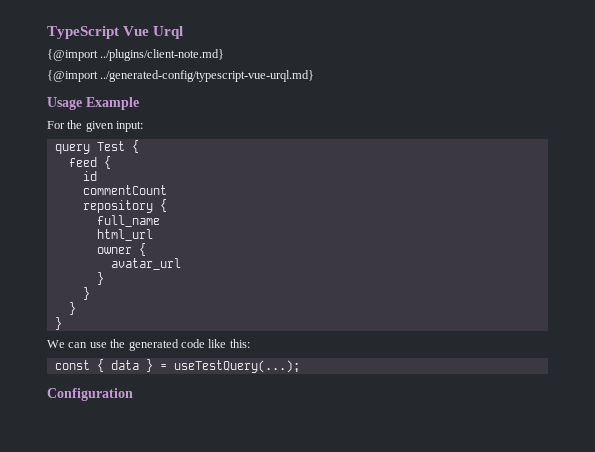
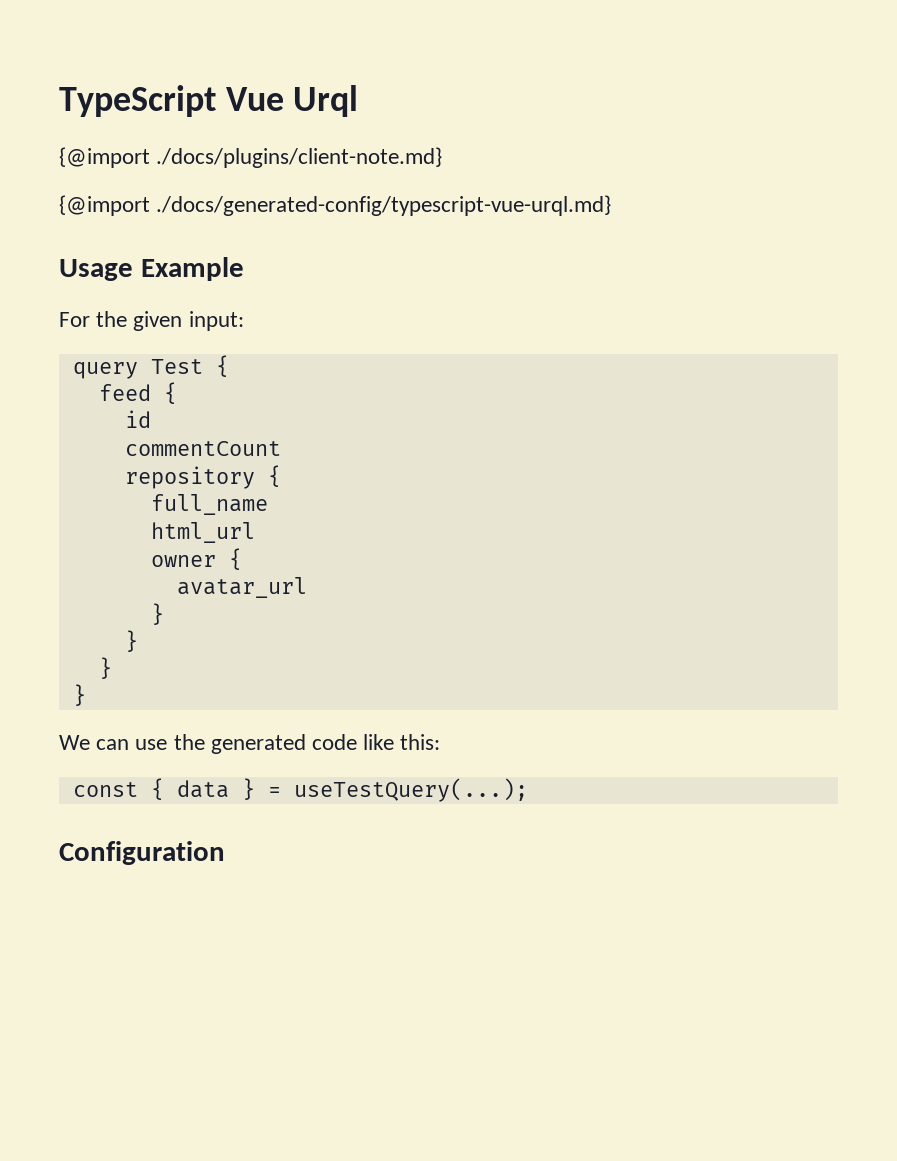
[100,49,225,61] [47,70,315,82] ../plugins/client-note.md} // {@import ../generated-config/typescript-vue-urql.md} -> [156,147,443,168] [59,195,612,216] ./docs/plugins/client-note.md} // {@import ./docs/generated-config/typescript-vue-urql.md}

